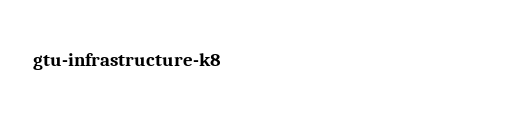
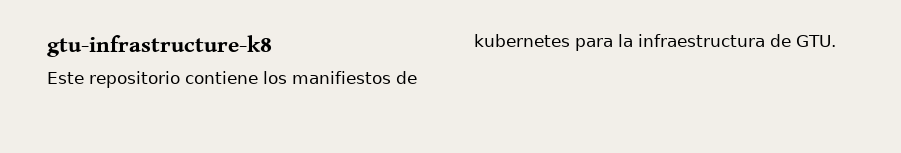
(221, 61) none -> [47,71,417,88] [474,34,836,51] // Este repositorio contiene los manifiestos de kubernetes para la infraestructura de GTU.

